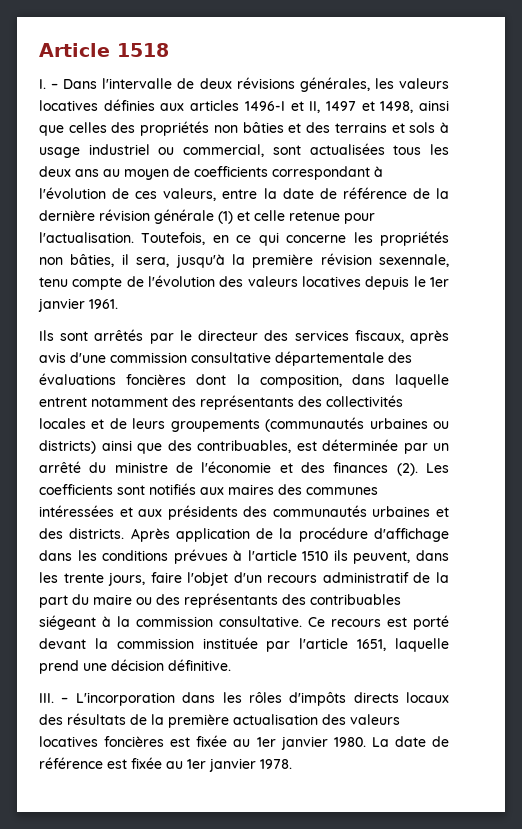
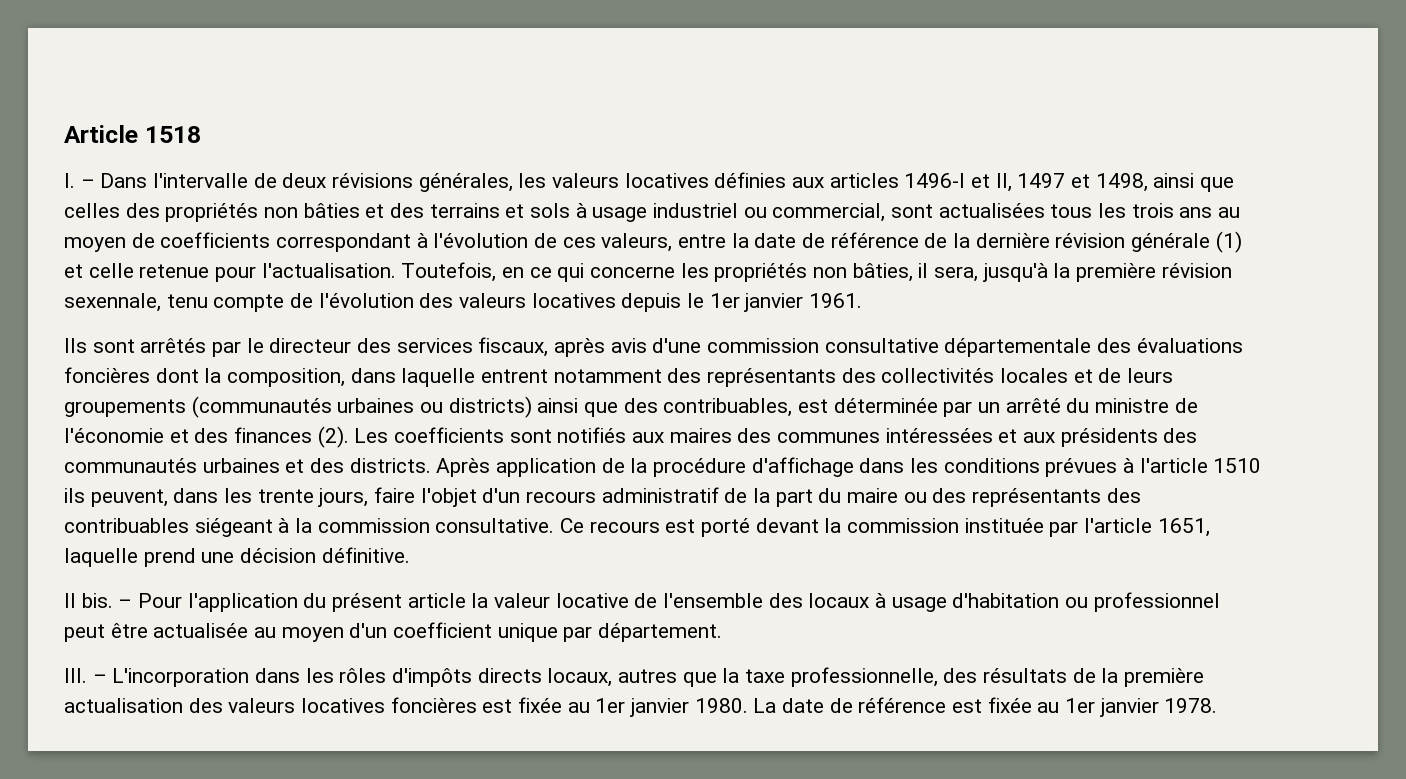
[39,166,71,177] deux -> [1131,203,1174,218] trois
(231, 665) none -> [64,592,1220,612] [64,622,723,642] // II bis. – Pour l'application du présent article la valeur locative de l'ensemble des locaux à usage d'habitation ou professionnel peut être actualisée au moyen d'un coefficient unique par département.
[406,692,449,703] locaux -> [547,667,938,687] locaux, autres que la taxe professionnelle,

